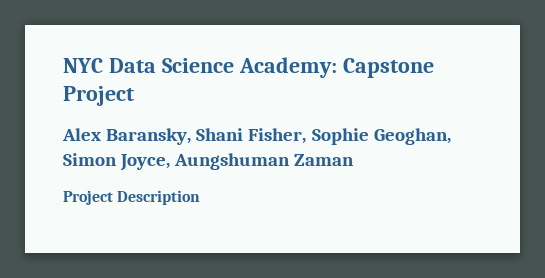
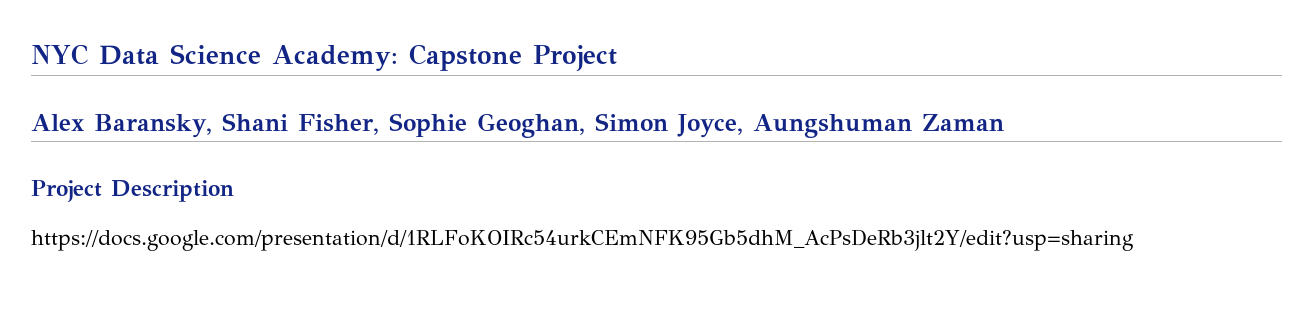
(201, 197) none -> [31,229,1134,251] // https://docs.google.com/presentation/d/1RLFoKOIRc54urkCEmNFK95Gb5dhM_AcPsDeRb3jlt2Y/edit?usp=sharing

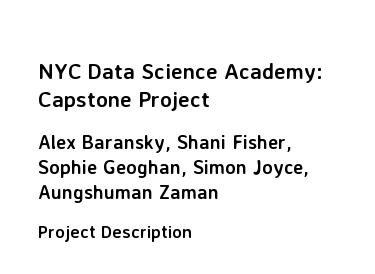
[31,229,1134,251] // https://docs.google.com/presentation/d/1RLFoKOIRc54urkCEmNFK95Gb5dhM_AcPsDeRb3jlt2Y/edit?usp=sharing -> (192, 234) none

